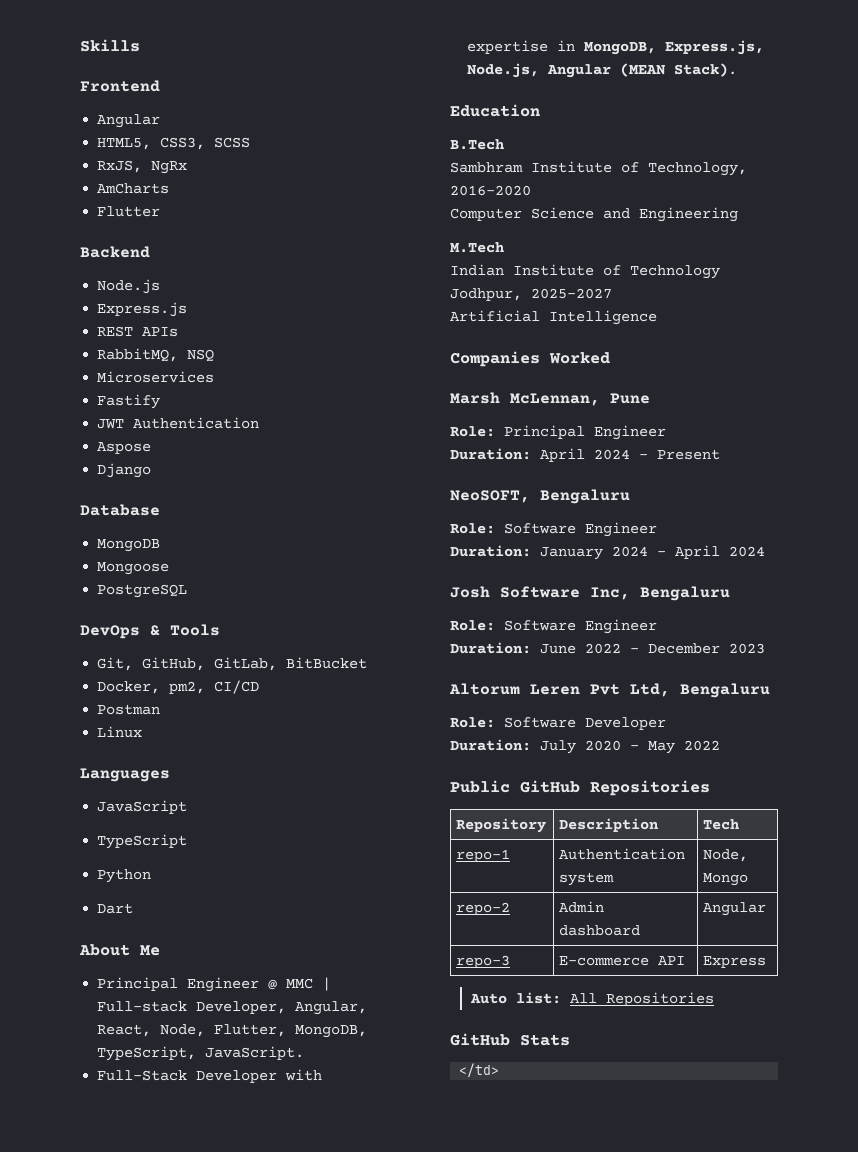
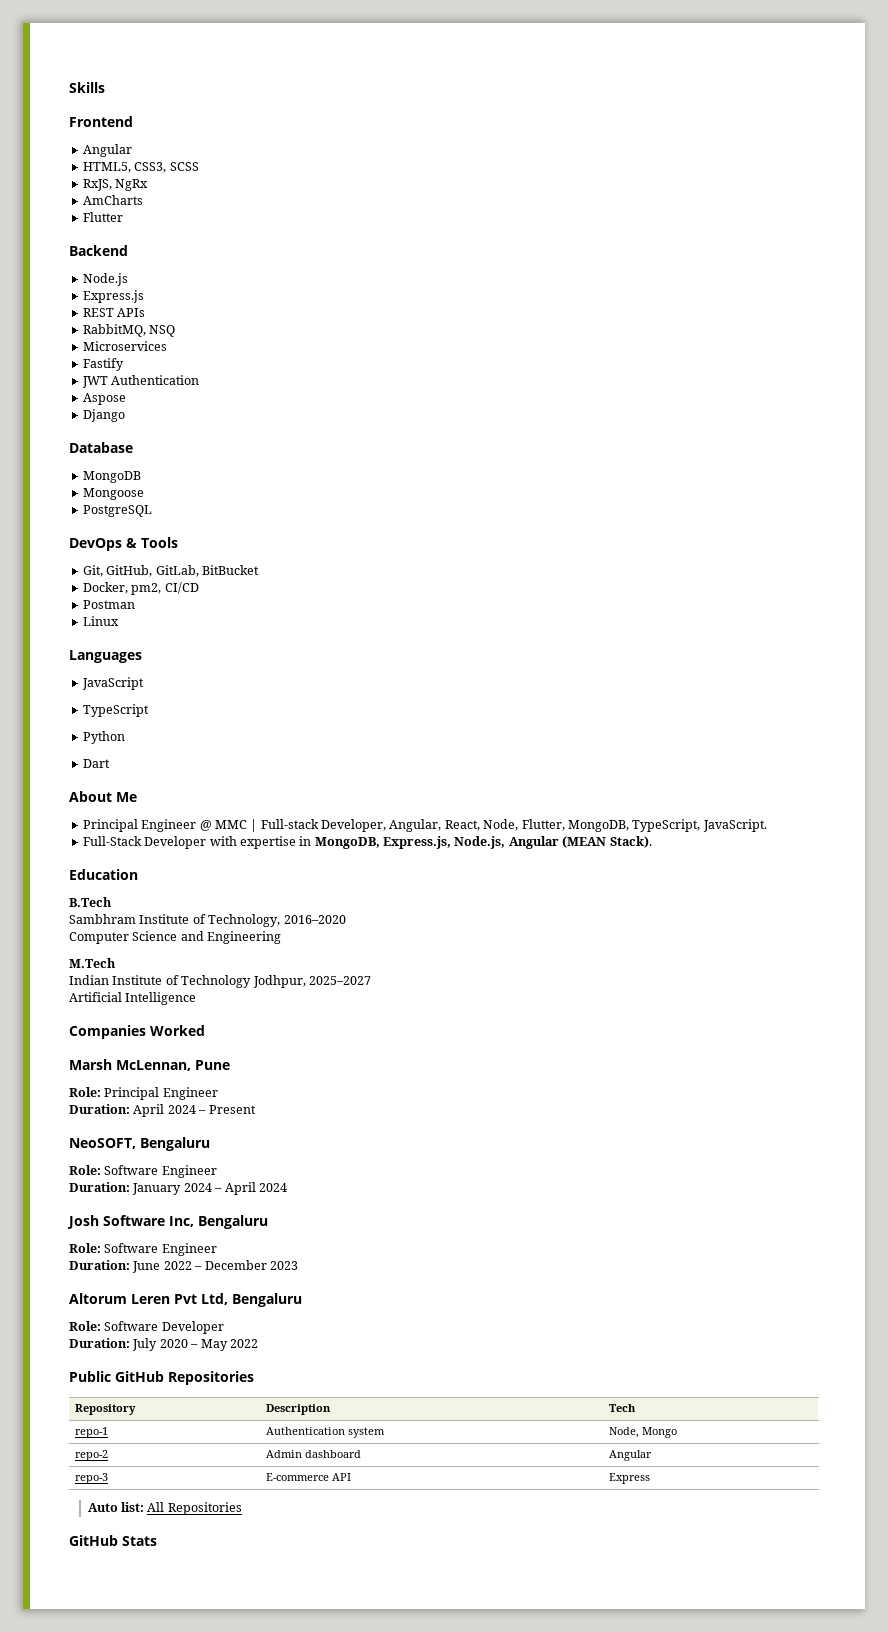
[459,1063,500,1077] // </td> -> (157, 1541) none

